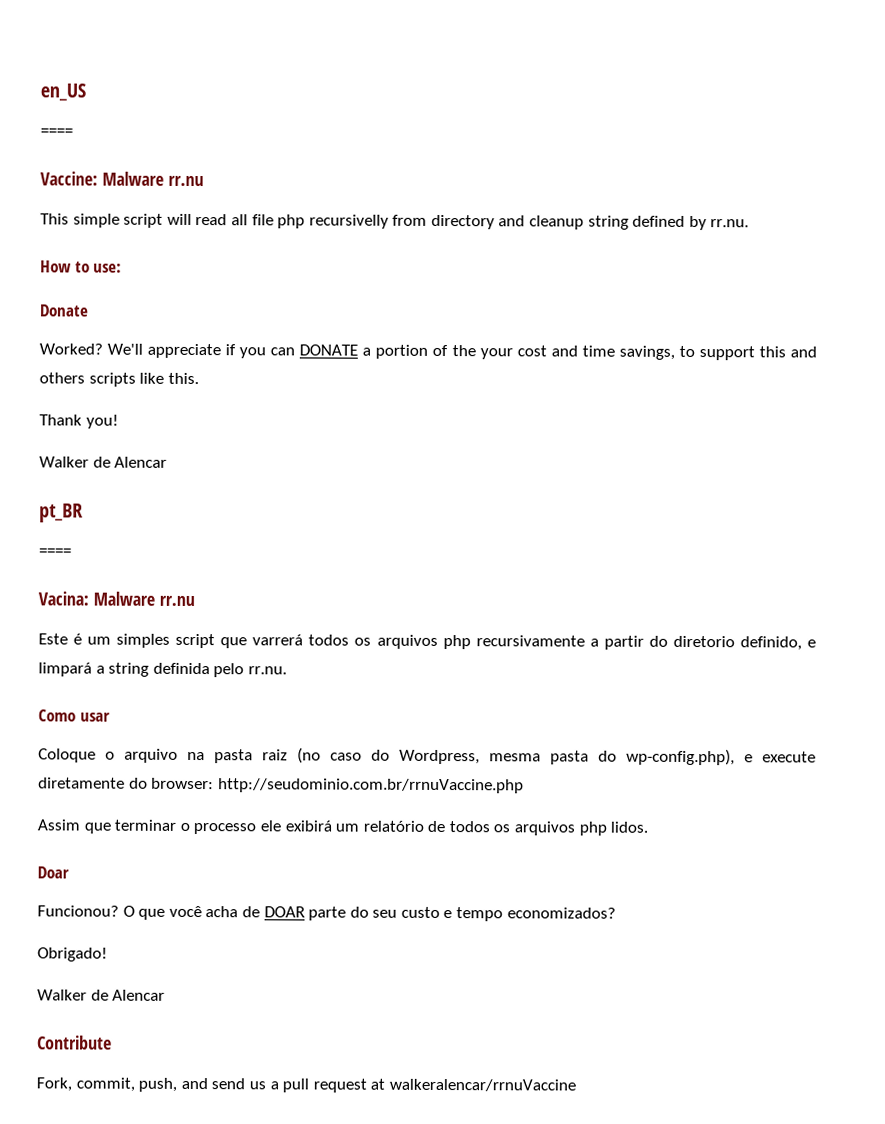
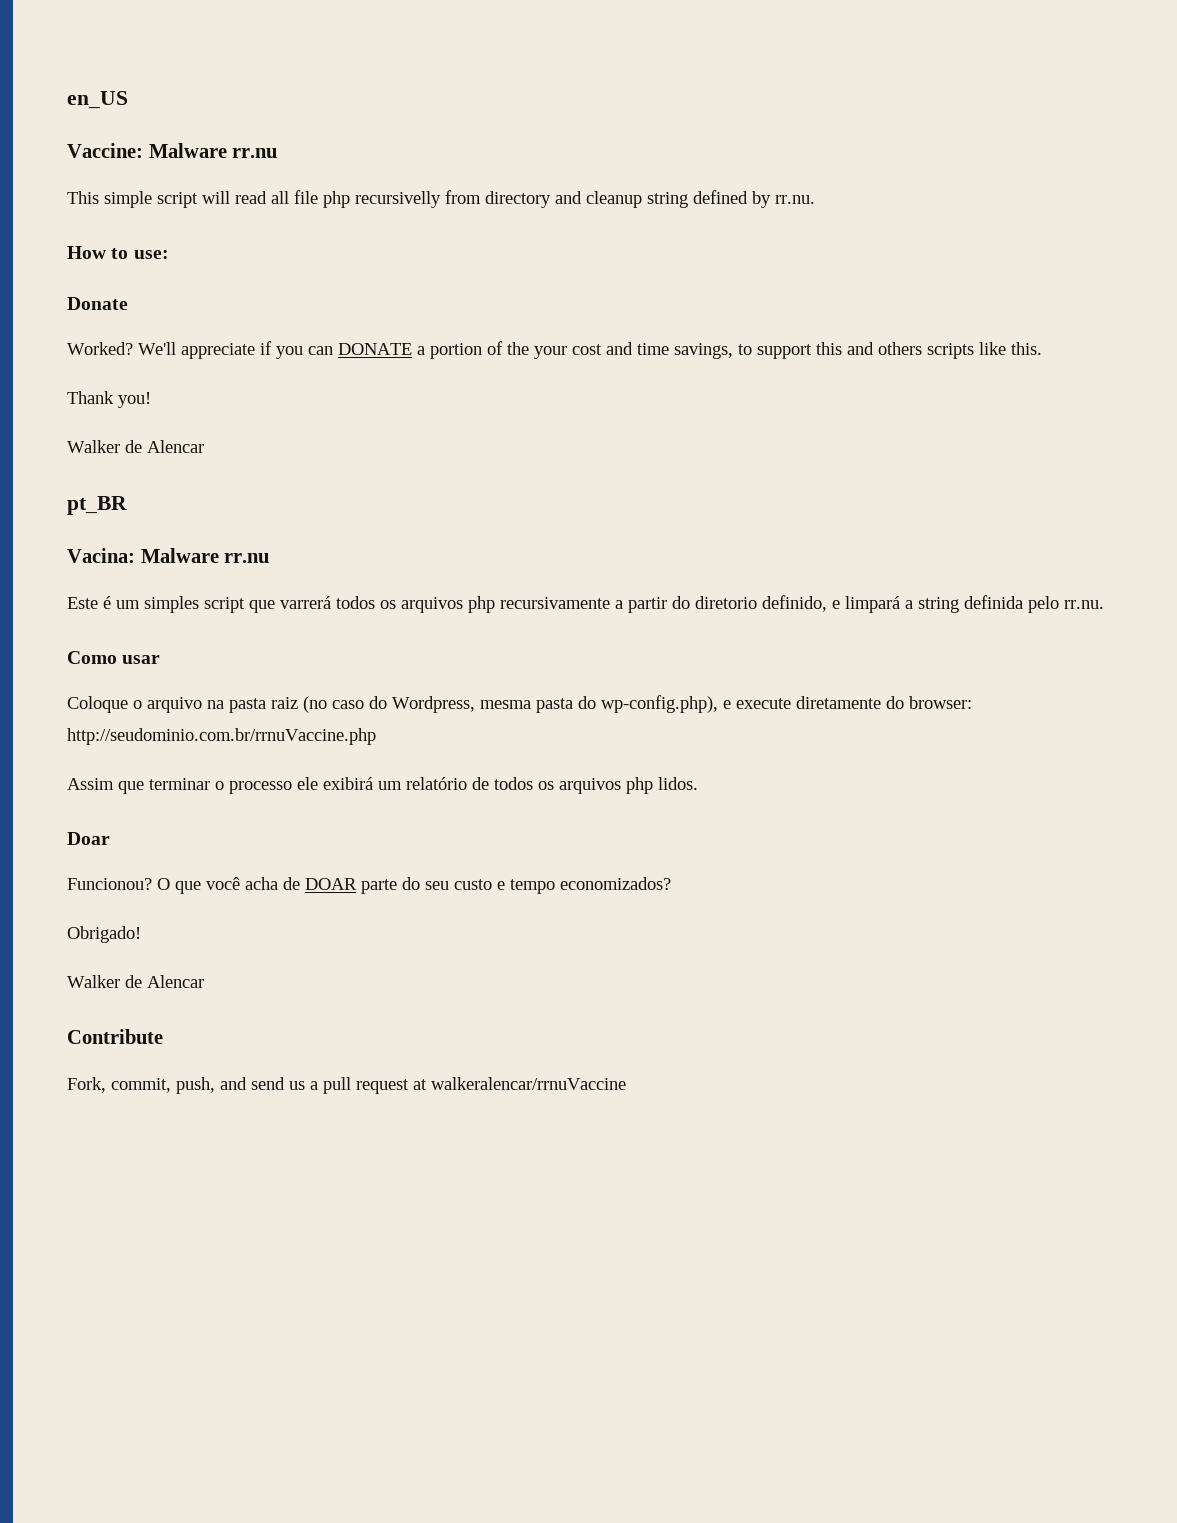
[40,128,73,137] // ==== -> (128, 100) none
[39,548,72,557] // ==== -> (127, 505) none

